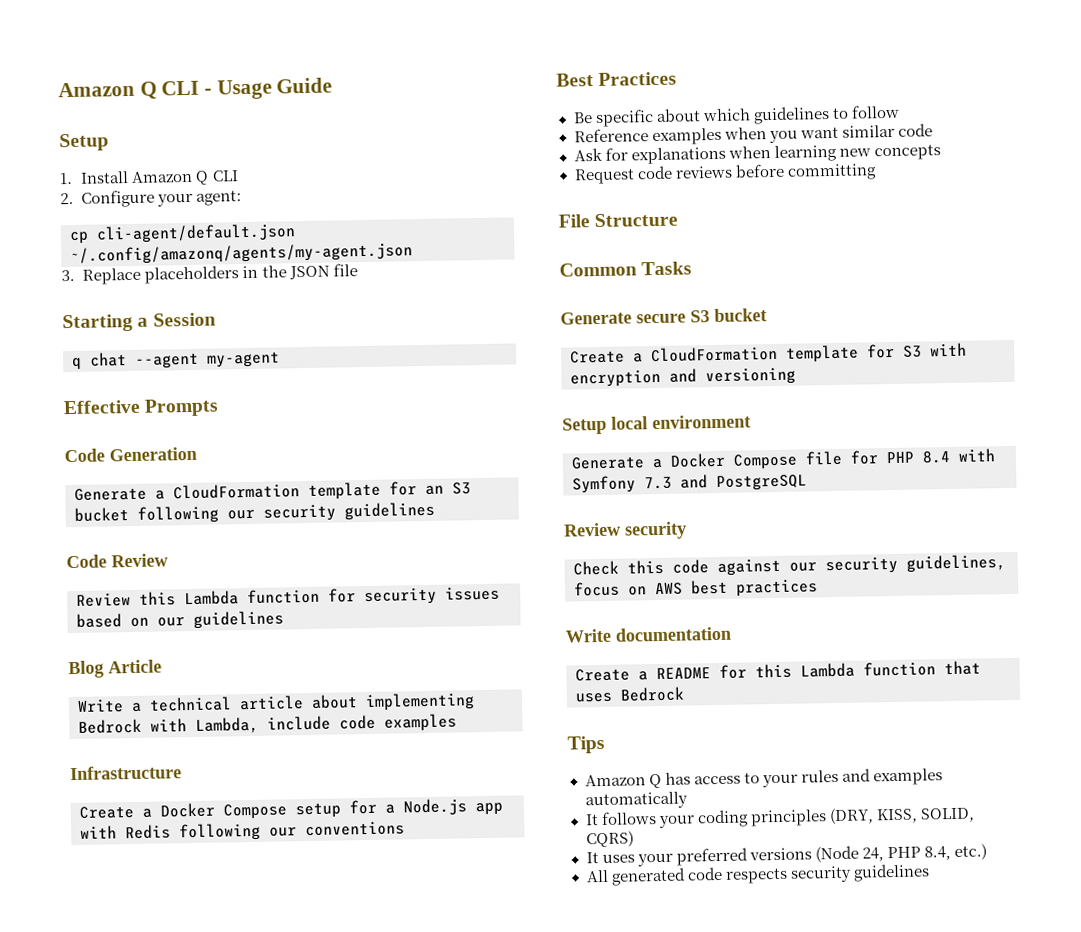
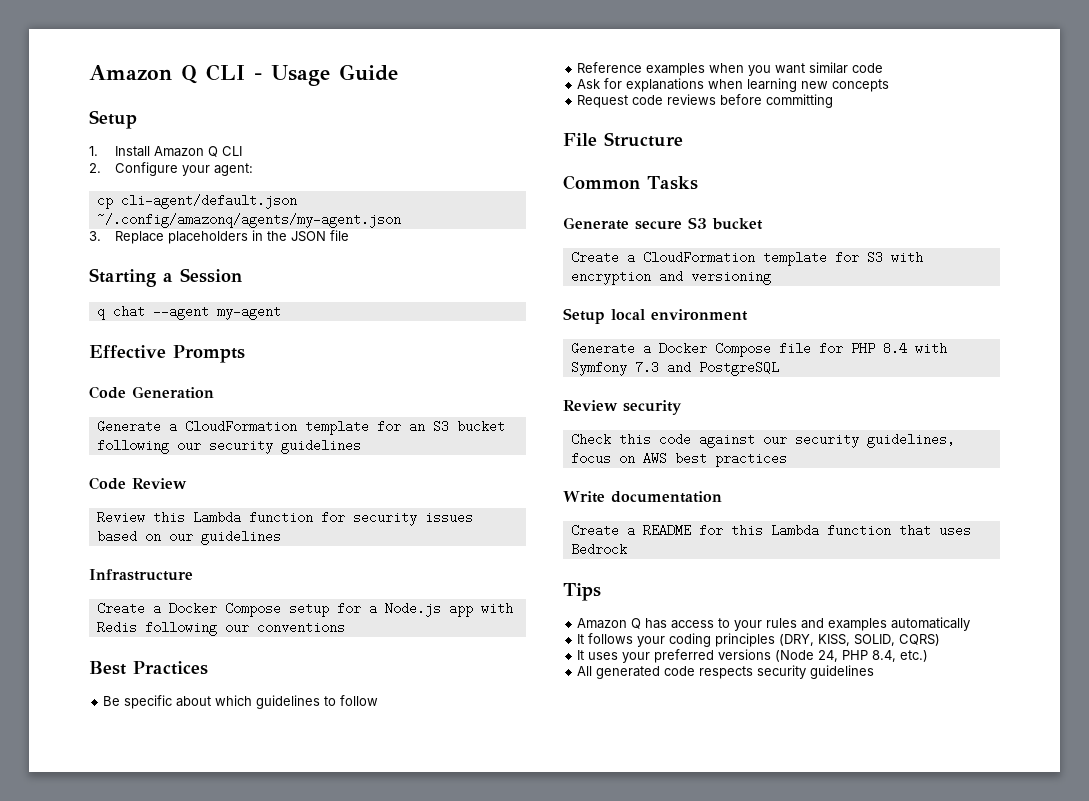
[68,659,162,679] [77,692,475,713] [78,713,457,734] // Blog Article // Write a technical article about implementing Bedrock with Lambda, include code examples -> (281, 537) none

